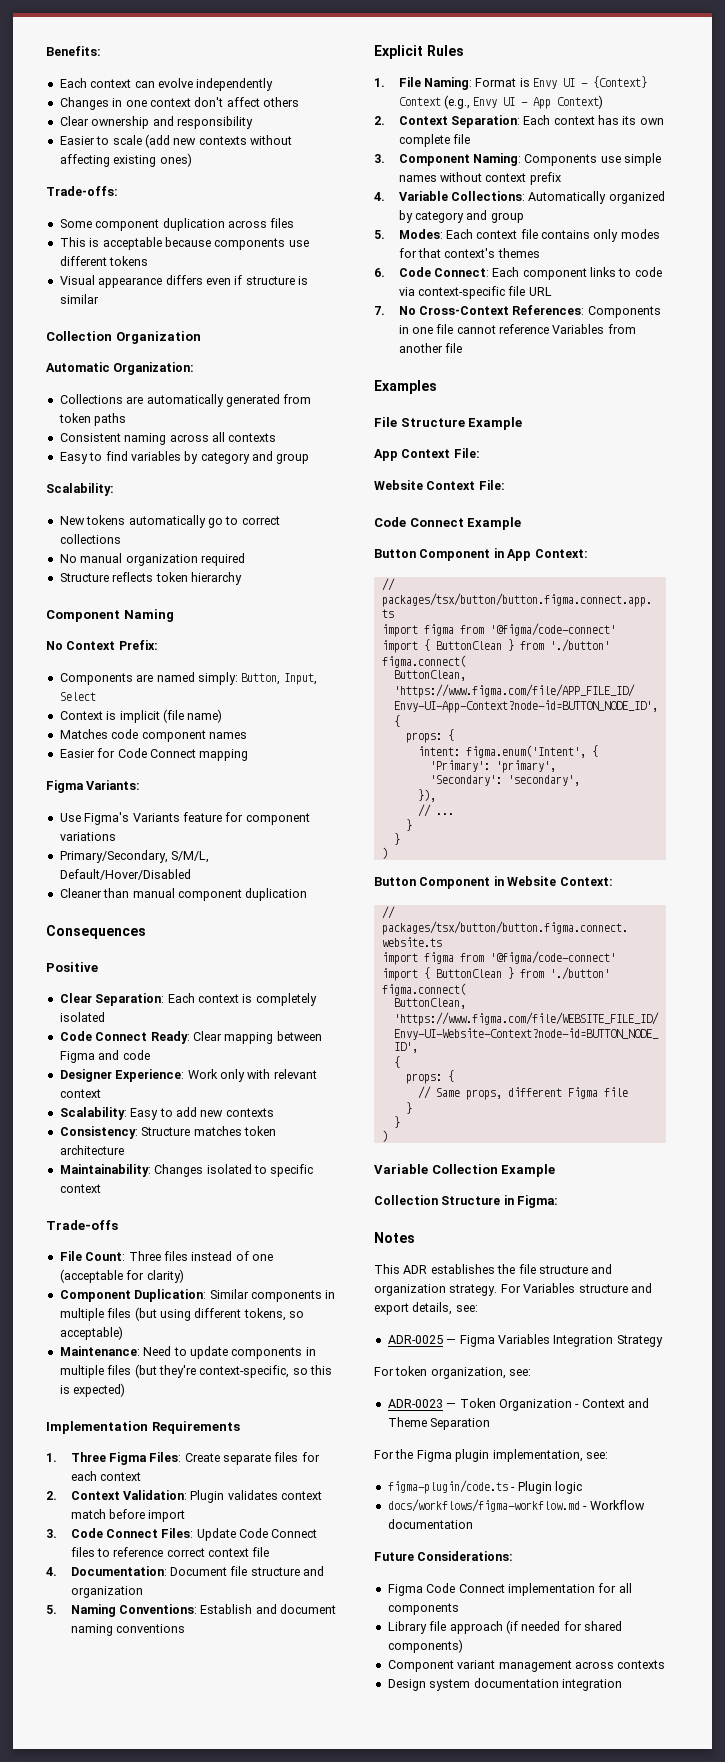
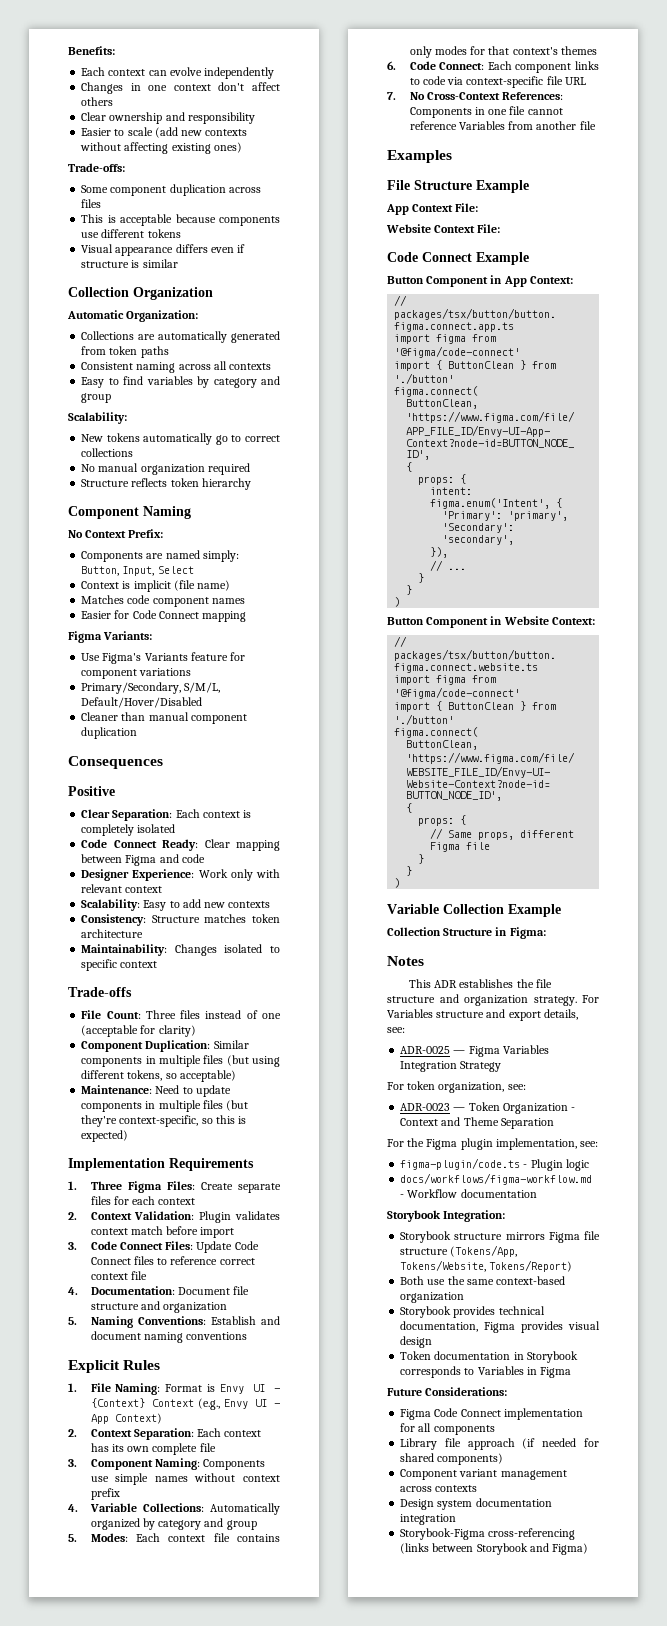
(473, 1524) none -> [387,1210,506,1222] [400,1231,600,1243] [400,1245,518,1257] [400,1260,573,1272] [400,1276,566,1285] [400,1292,465,1303] [400,1306,545,1318] [400,1321,600,1333] [400,1336,433,1348] [400,1351,578,1363] [400,1366,572,1378] // Storybook Integration: // Storybook structure mirrors Figma file structure (Tokens/App, Tokens/Website, Tokens/Report) // Both use the same context-based organization // Storybook provides technical documentation, Figma provides visual design // Token documentation in Storybook corresponds to Variables in Figma
(622, 1685) none -> [400,1528,576,1540] [400,1543,589,1555] // Storybook-Figma cross-referencing (links between Storybook and Figma)

